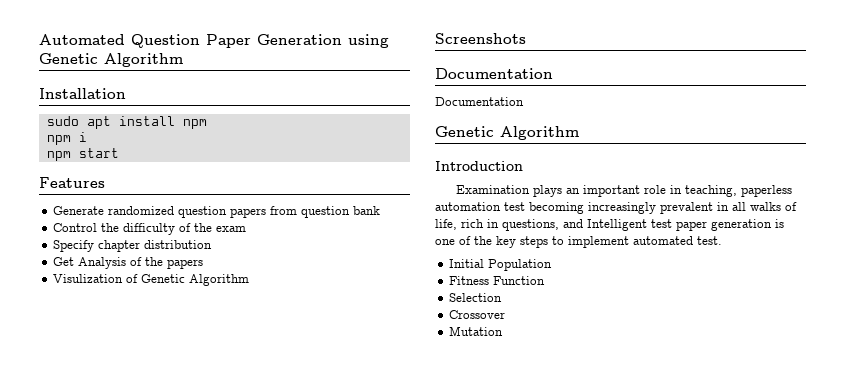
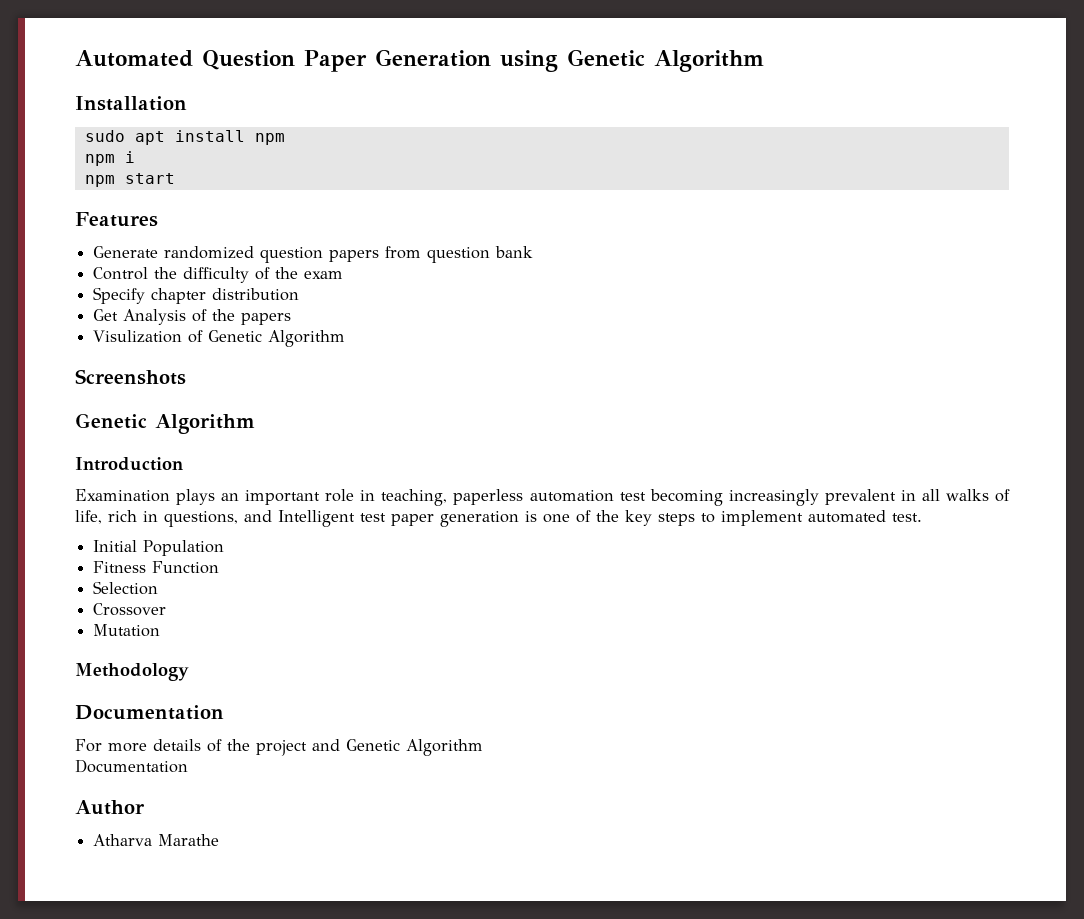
[435,68,553,79] [435,97,524,106] // Documentation // Documentation -> (186, 377) none
(504, 331) none -> [75,663,189,681] [75,705,224,720] [75,739,483,756] [75,759,188,773] [75,800,145,815] [93,834,220,846] // Methodology // Documentation // For more details of the project and Genetic Algorithm // Documentation // Author // Atharva Marathe

